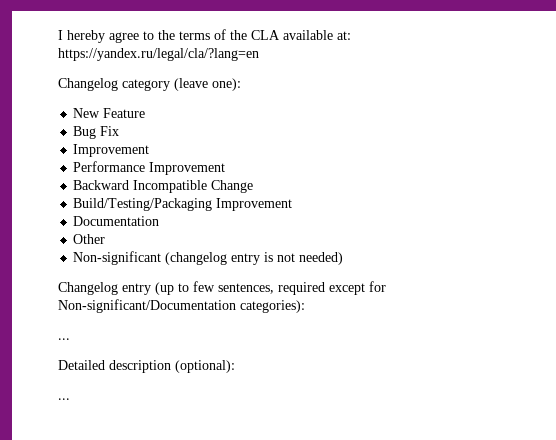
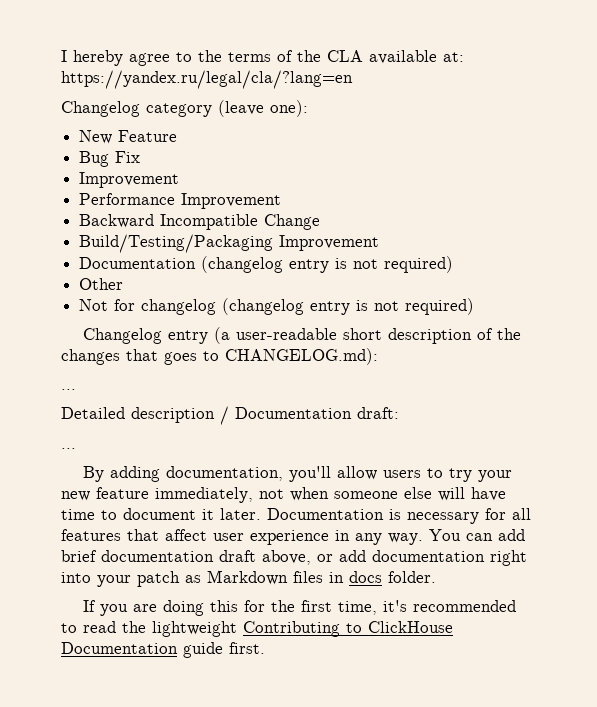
[73,234,106,244] [73,251,344,265] [58,281,386,295] [58,299,305,313] [58,338,70,340] [58,360,235,373] [58,398,70,400] // Other // Non-significant (changelog entry is not needed) // Changelog entry (up to few sentences, required except for Non-significant/Documentation categories): // ... // Detailed description (optional): // ... -> [201,256,454,273] [79,278,124,290] [79,298,475,315] [82,327,521,344] [61,348,378,365] [61,389,76,390] [61,406,399,425] [61,448,76,449] [82,466,512,482] [61,487,506,503] [61,508,531,524] [61,529,525,545] [61,550,527,566] [61,570,436,587] [82,600,516,616] [61,621,453,637] [61,642,265,658] (changelog entry is not required) // Other // Not for changelog (changelog entry is not required) // Changelog entry (a user-readable short description of the changes that goes to CHANGELOG.md): // ... // Detailed description / Documentation draft: // ... // By adding documentation, you'll allow users to try your new feature immediately, not when someone else will have time to document it later. Documentation is necessary for all features that affect user experience in any way. You can add brief documentation draft above, or add documentation right into your patch as Markdown files in docs folder. // If you are doing this for the first time, it's recommended to read the lightweight Contributing to ClickHouse Documentation guide first.

